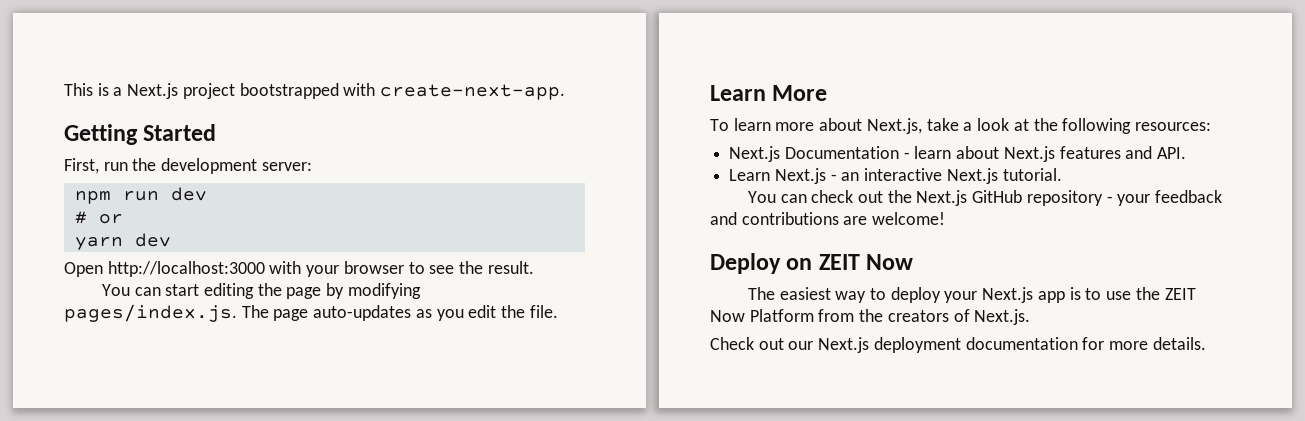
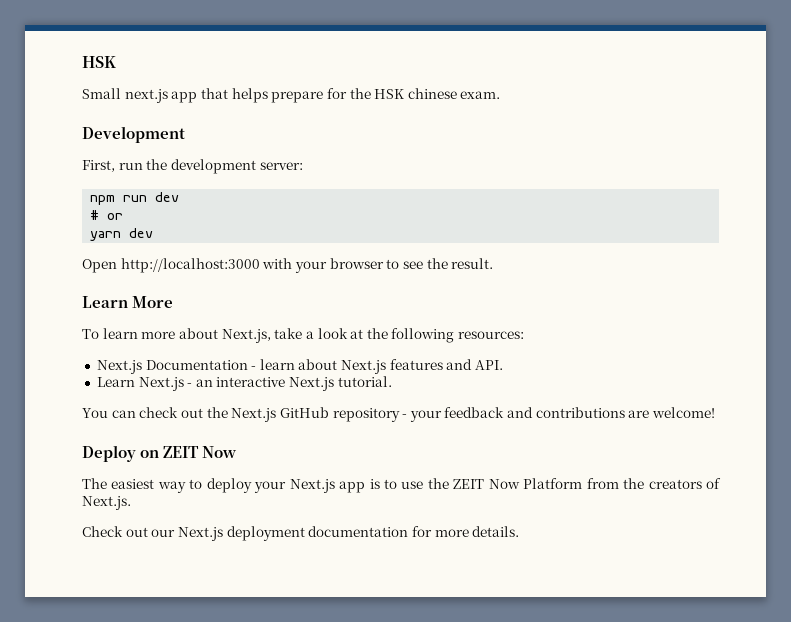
[64,83,566,100] [64,124,217,145] This is a Next.js project bootstrapped with create-next-app. // Getting Started -> [82,56,116,68] [82,88,501,103] [82,126,185,143] HSK // Small next.js app that helps prepare for the HSK chinese exam. // Development
[101,283,421,299] [64,304,558,322] // You can start editing the page by modifying pages/index.js. The page auto-updates as you edit the file. -> (494, 263) none

